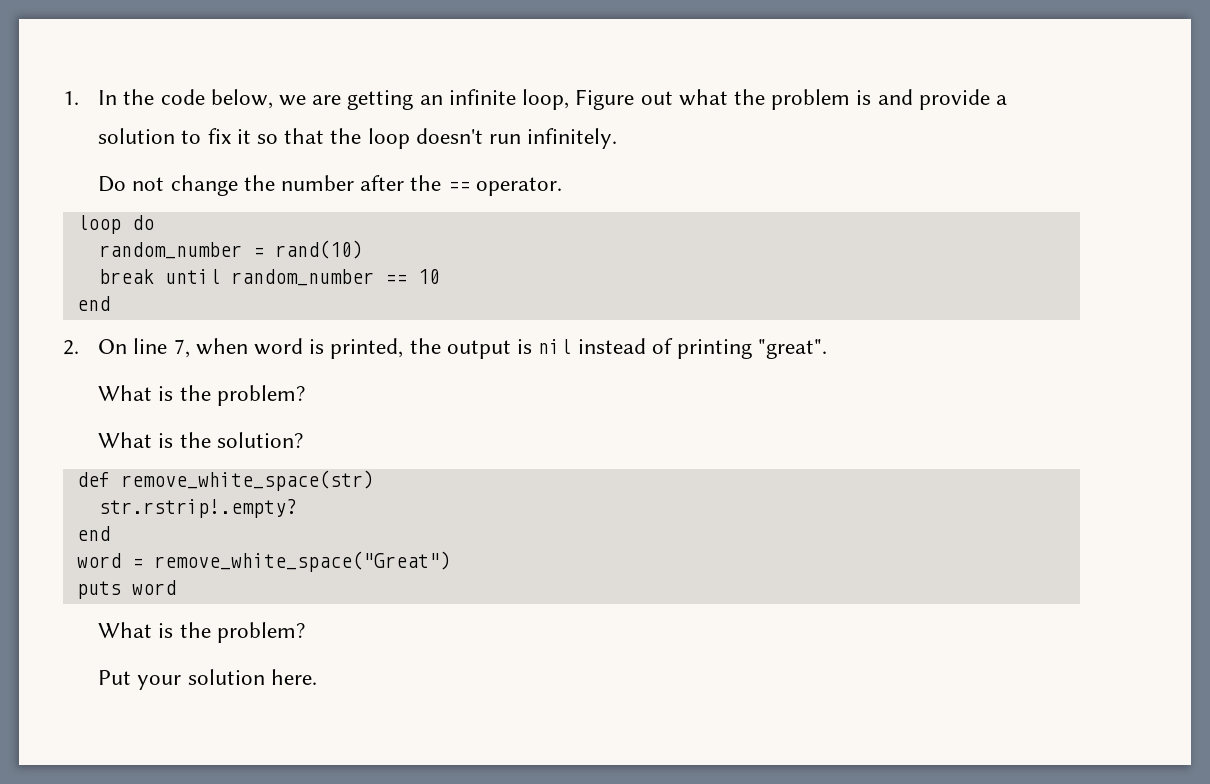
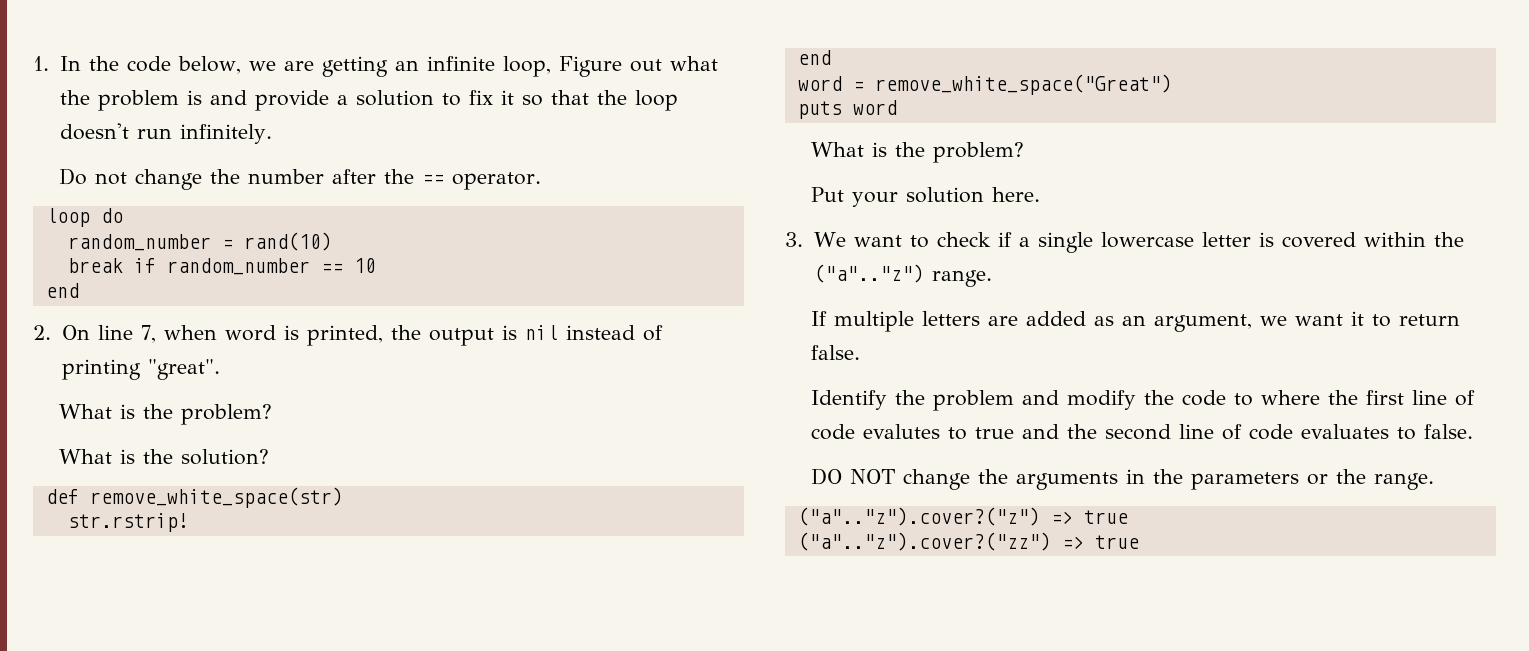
[164,269,220,284] until -> [133,258,156,273] if
[98,499,297,518] str.rstrip!.empty? -> [67,513,189,532] str.rstrip!
(317, 677) none -> [785,232,1464,253] [813,264,992,287] [811,311,1461,332] [811,345,861,360] [811,390,1476,411] [811,424,1474,440] [811,468,1435,490] [797,507,1128,526] [797,532,1139,551] // 3. We want to check if a single lowercase letter is covered within the ("a".."z") range. // If multiple letters are added as an argument, we want it to return false. // Identify the problem and modify the code to where the first line of code evalutes to true and the second line of code evaluates to false. // DO NOT change the arguments in the parameters or the range. // ("a".."z").cover?("z") => true // ("a".."z").cover?("zz") => true

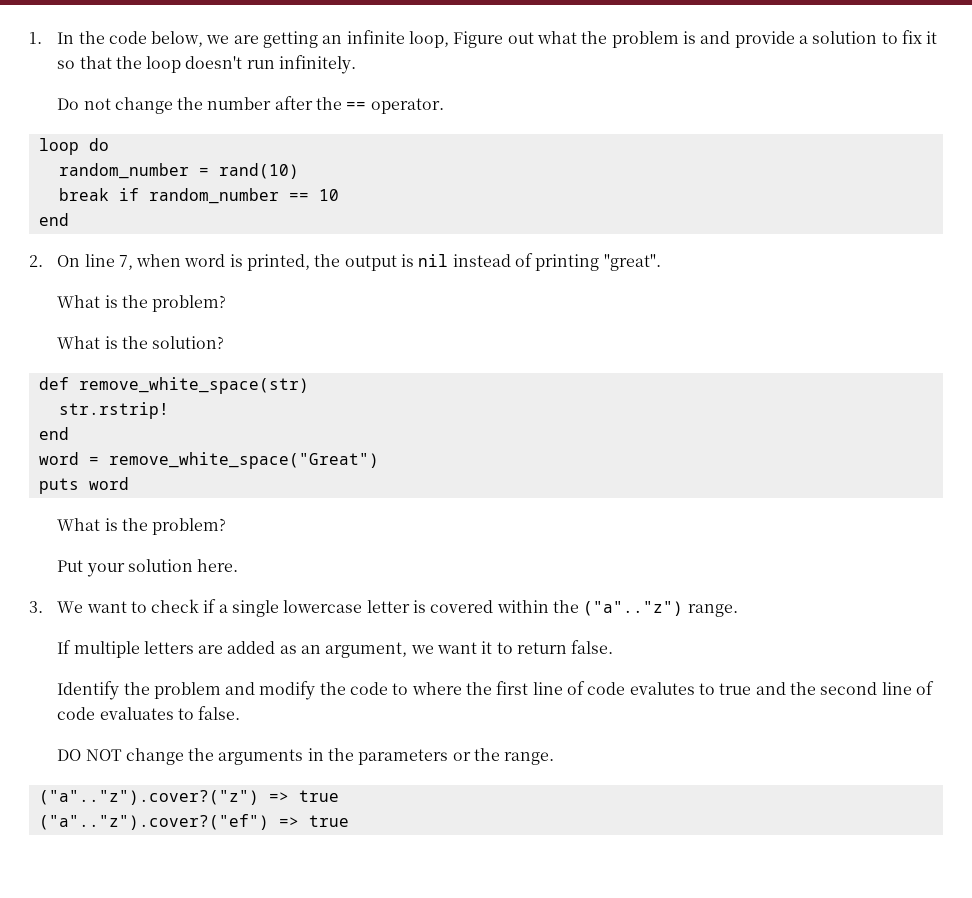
[797,532,1051,551] ("a".."z").cover?("zz") -> [38,814,269,830] ("a".."z").cover?("ef")

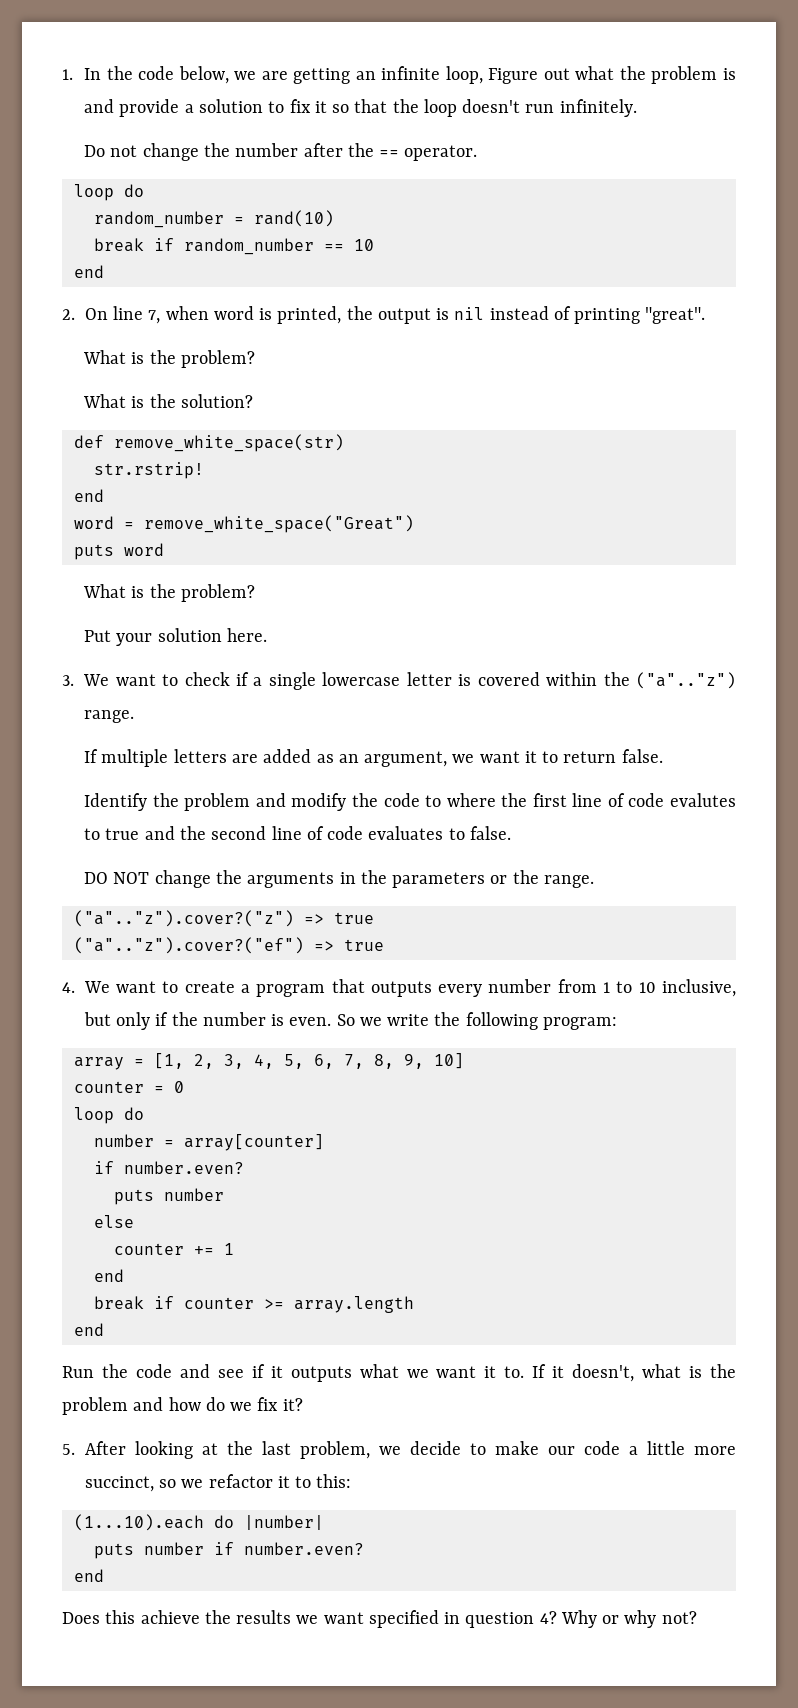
(349, 821) none -> [62,979,737,997] [83,1012,617,1030] [73,1053,464,1070] [73,1081,184,1093] [73,1107,144,1124] [93,1134,324,1151] [93,1161,244,1174] [113,1188,224,1205] [93,1215,134,1228] [113,1243,234,1255] [93,1269,124,1282] [93,1296,414,1313] [73,1323,104,1336] [62,1364,737,1382] [62,1397,303,1415] [62,1441,736,1459] [84,1474,352,1492] [73,1514,324,1531] [93,1542,364,1559] [73,1569,104,1582] [62,1610,697,1628] // 4. We want to create a program that outputs every number from 1 to 10 inclusive, but only if the number is even. So we write the following program: // array = [1, 2, 3, 4, 5, 6, 7, 8, 9, 10] // counter = 0 // loop do // number = array[counter] // if number.even? // puts number // else // counter += 1 // end // break if counter >= array.length // end // Run the code and see if it outputs what we want it to. If it doesn't, what is the problem and how do we fix it? // 5. After looking at the last problem, we decide to make our code a little more succinct, so we refactor it to this: // (1...10).each do |number| // puts number if number.even? // end // Does this achieve the results we want specified in question 4? Why or why not?

